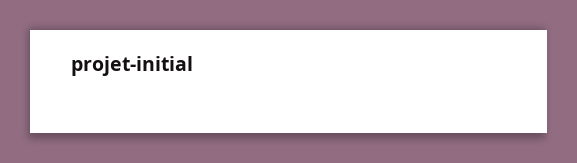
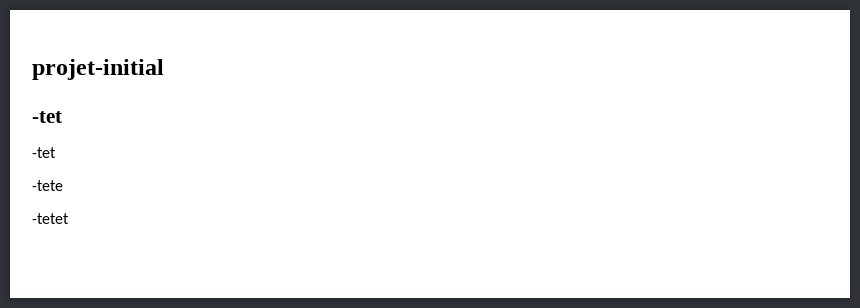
(193, 66) none -> [32,111,62,123] [32,147,56,158] [32,180,63,191] [32,213,69,224] // -tet // -tet // -tete // -tetet

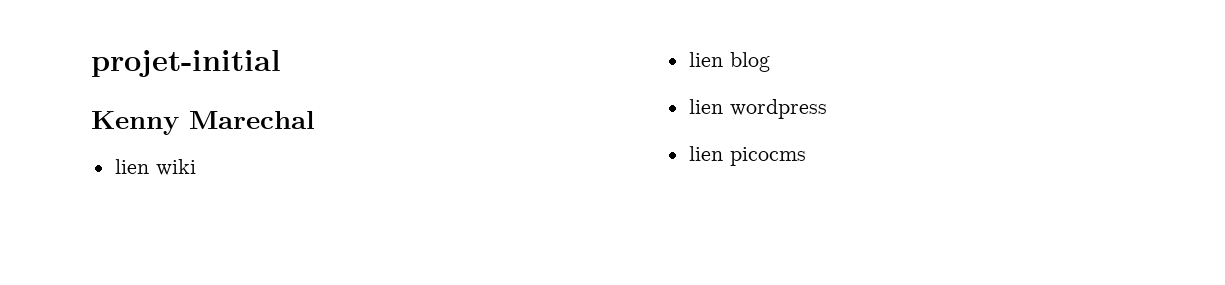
[32,111,62,123] [32,147,56,158] [32,180,63,191] [32,213,69,224] -tet // -tet // -tete // -tetet -> [91,111,315,135] [114,159,196,176] [688,52,770,72] [688,99,827,119] [688,146,806,166] Kenny Marechal // lien wiki // lien blog // lien wordpress // lien picocms

